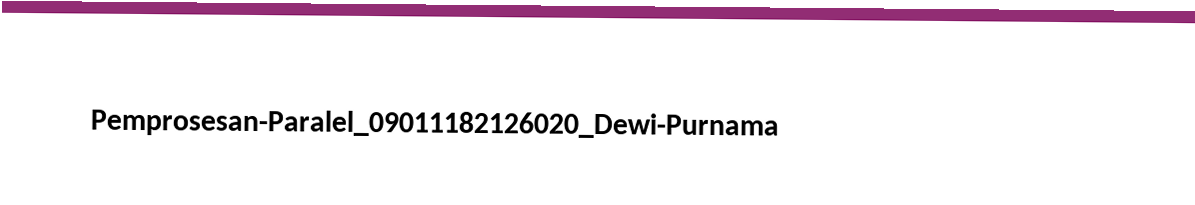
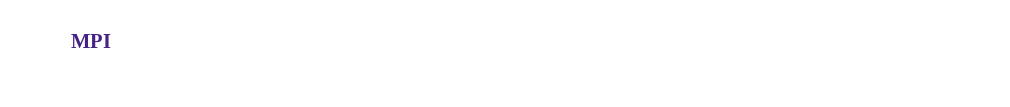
[90,108,779,141] Pemprosesan-Paralel_09011182126020_Dewi-Purnama -> [71,34,111,48] MPI

